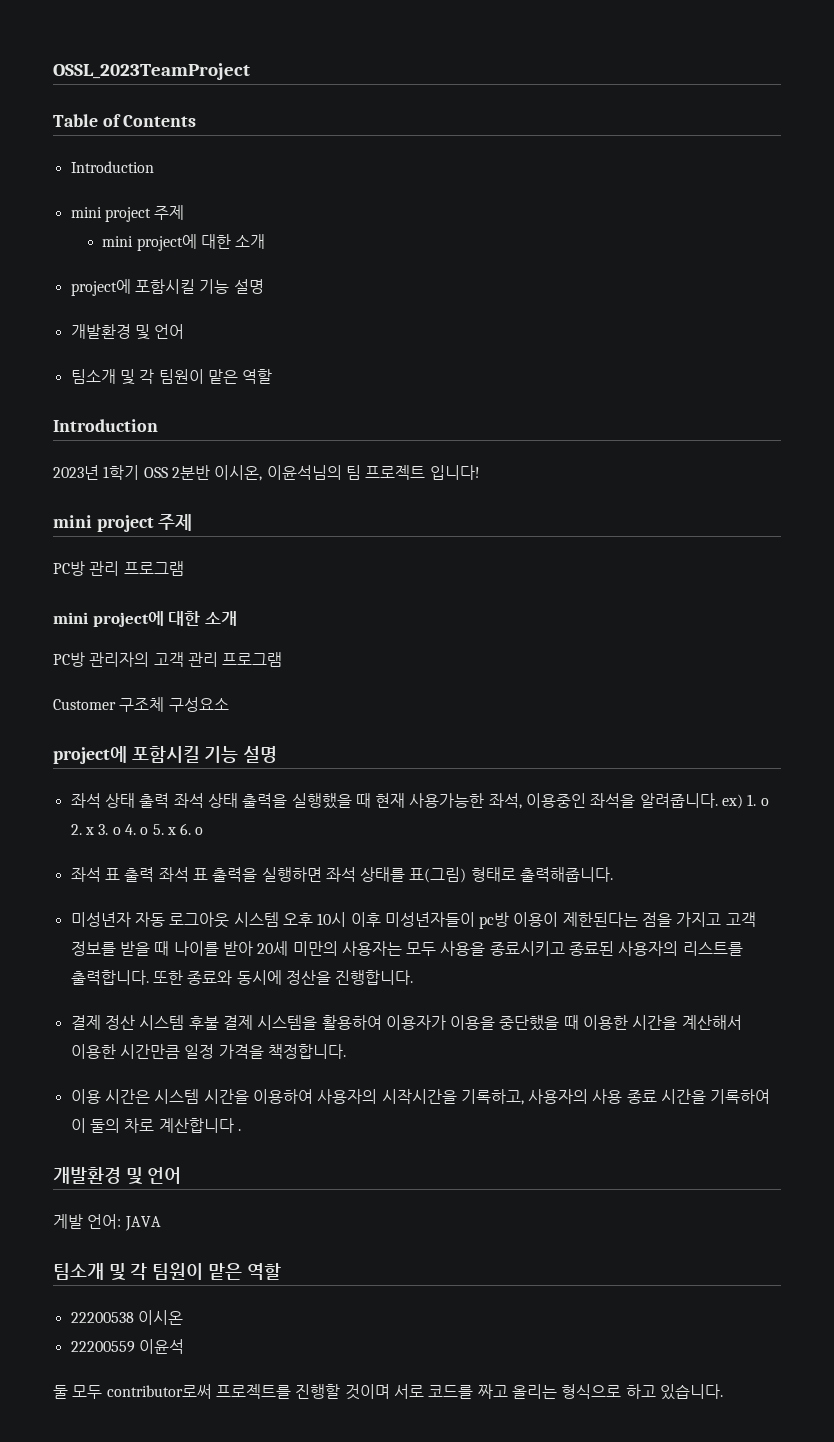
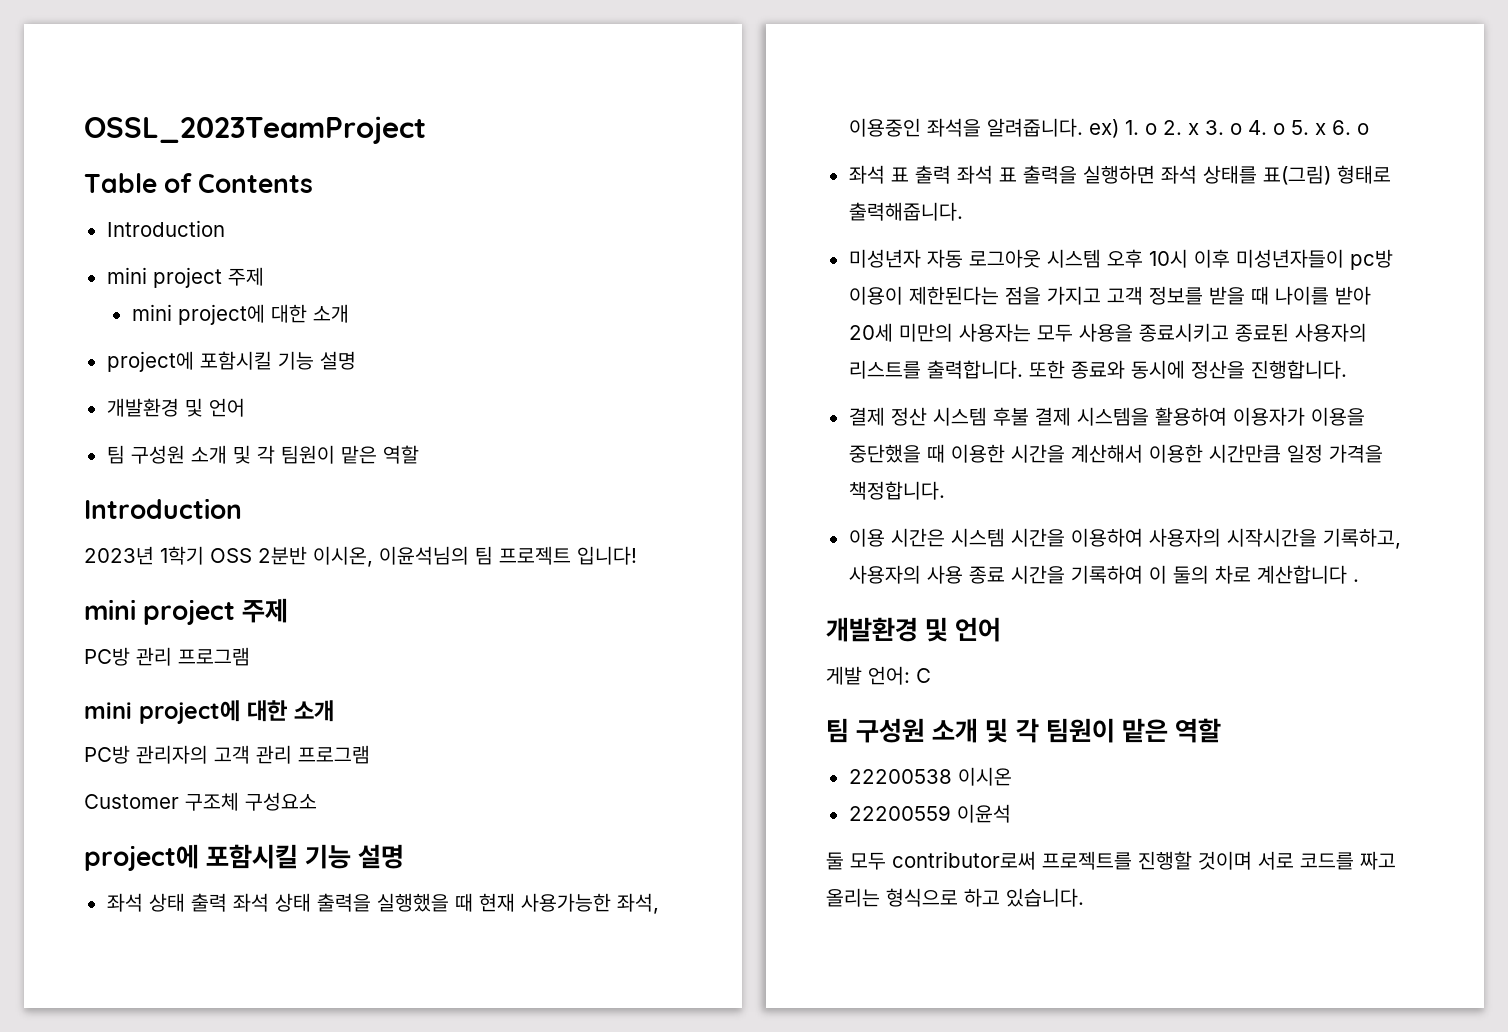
[70,369,116,384] 팀소개 -> [106,445,227,464] 팀 구성원 소개
[124,1216,161,1231] [53,1263,104,1280] JAVA // 팀소개 -> [916,668,931,683] [826,718,979,743] C // 팀 구성원 소개

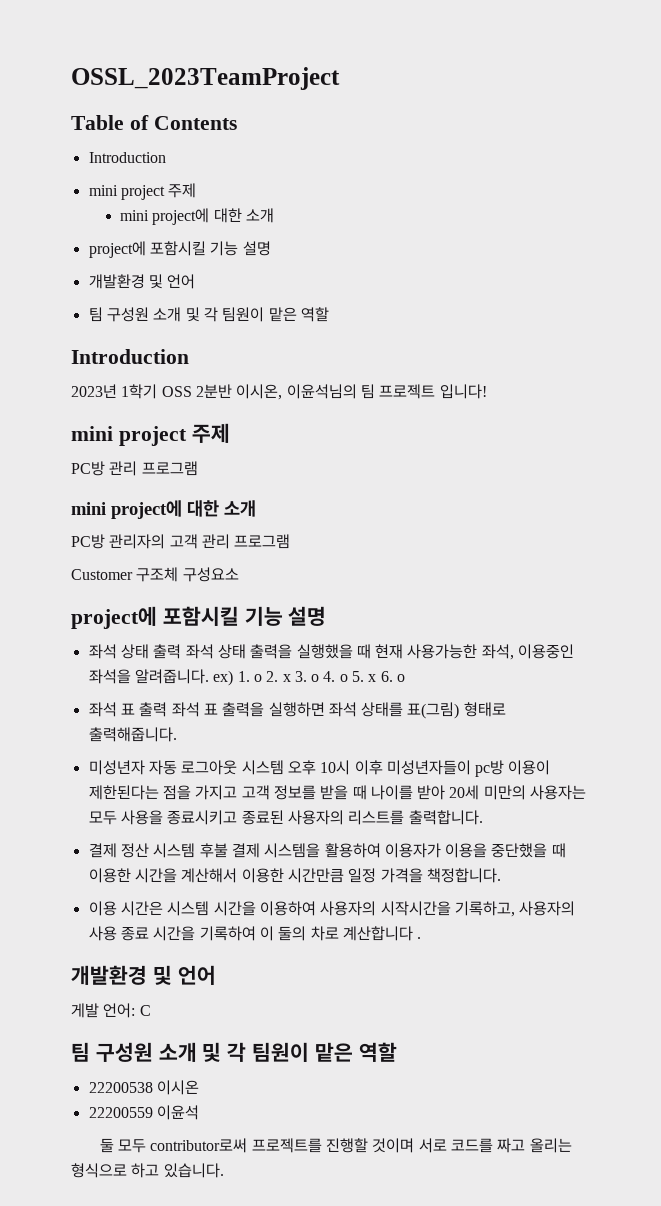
[1028,360,1347,379] 또한 종료와 동시에 정산을 진행합니다. -> (483, 817) none

